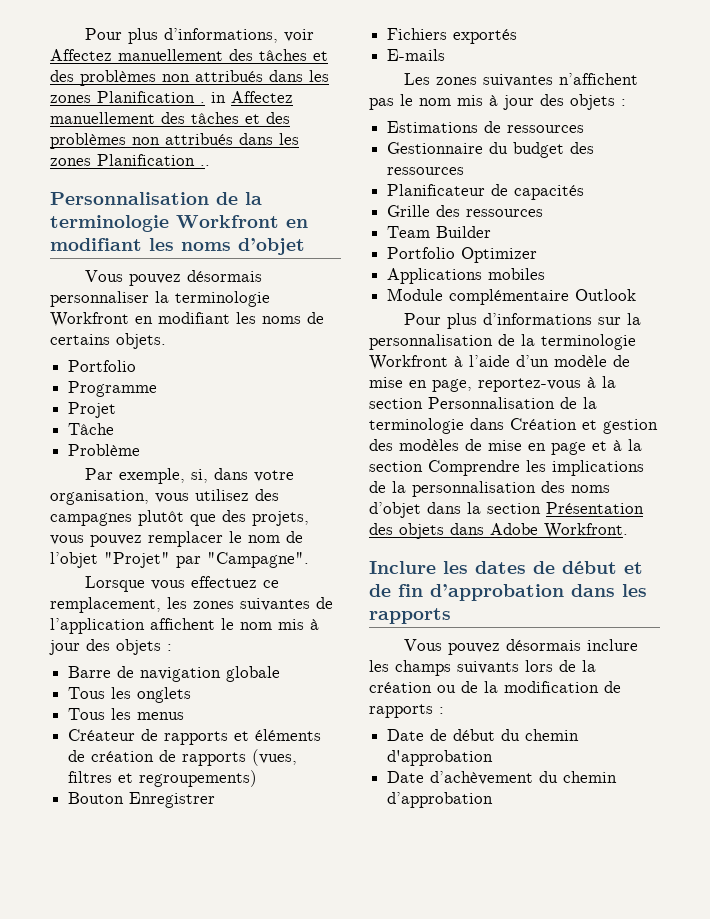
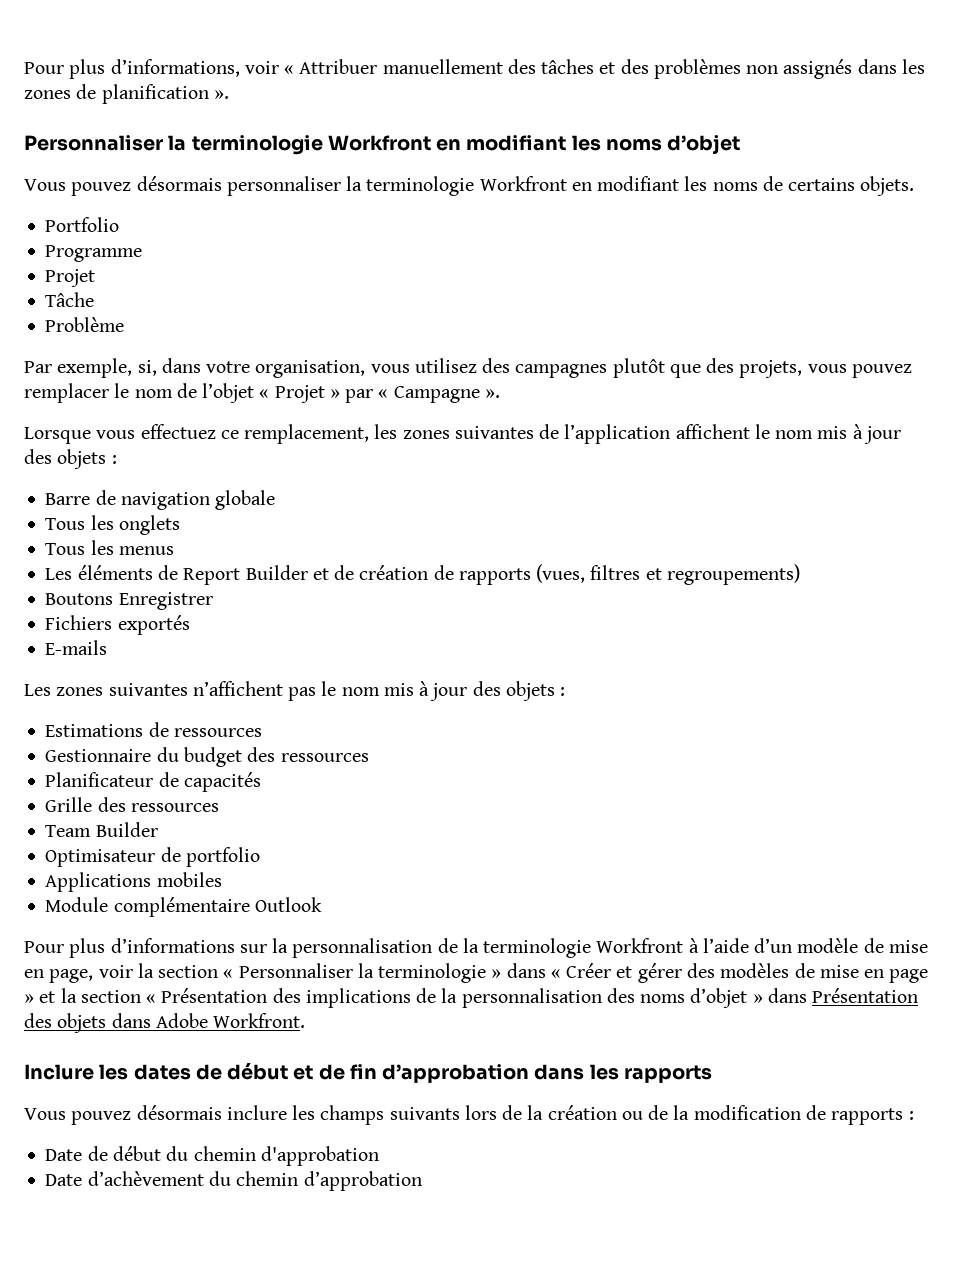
[50,49,328,61] [50,70,329,86] [50,91,293,103] [50,112,290,124] [50,133,299,149] [50,154,210,166] [50,192,238,205] Affectez manuellement des tâches et des problèmes non attribués dans les zones Planification . in Affectez manuellement des tâches et des problèmes non attribués dans les zones Planification .. // Personnalisation de -> [284,59,925,79] [24,84,229,104] [24,135,163,151] « Attribuer manuellement des tâches et des problèmes non assignés dans les zones de planification ». // Personnaliser
[104,552,309,568] "Projet" par "Campagne". -> [259,385,500,403] « Projet » par « Campagne ».
[68,729,322,745] Créateur de rapports et éléments -> [45,565,329,585] Les éléments de Report Builder et
[68,792,125,804] Bouton -> [45,593,114,605] Boutons
[387,247,538,263] Portfolio Optimizer -> [45,847,260,867] Optimisateur de portfolio
[478,376,616,392] [369,397,597,409] [369,418,658,434] reportez-vous à la section Personnalisation de la terminologie dans Création et gestion -> [98,963,682,983] voir la section « Personnaliser la terminologie » dans « Créer et gérer
[592,439,642,451] [369,460,546,476] et à la section Comprendre les -> [24,988,301,1003] » et la section « Présentation des
[427,502,541,514] dans la section -> [752,988,807,1003] » dans

